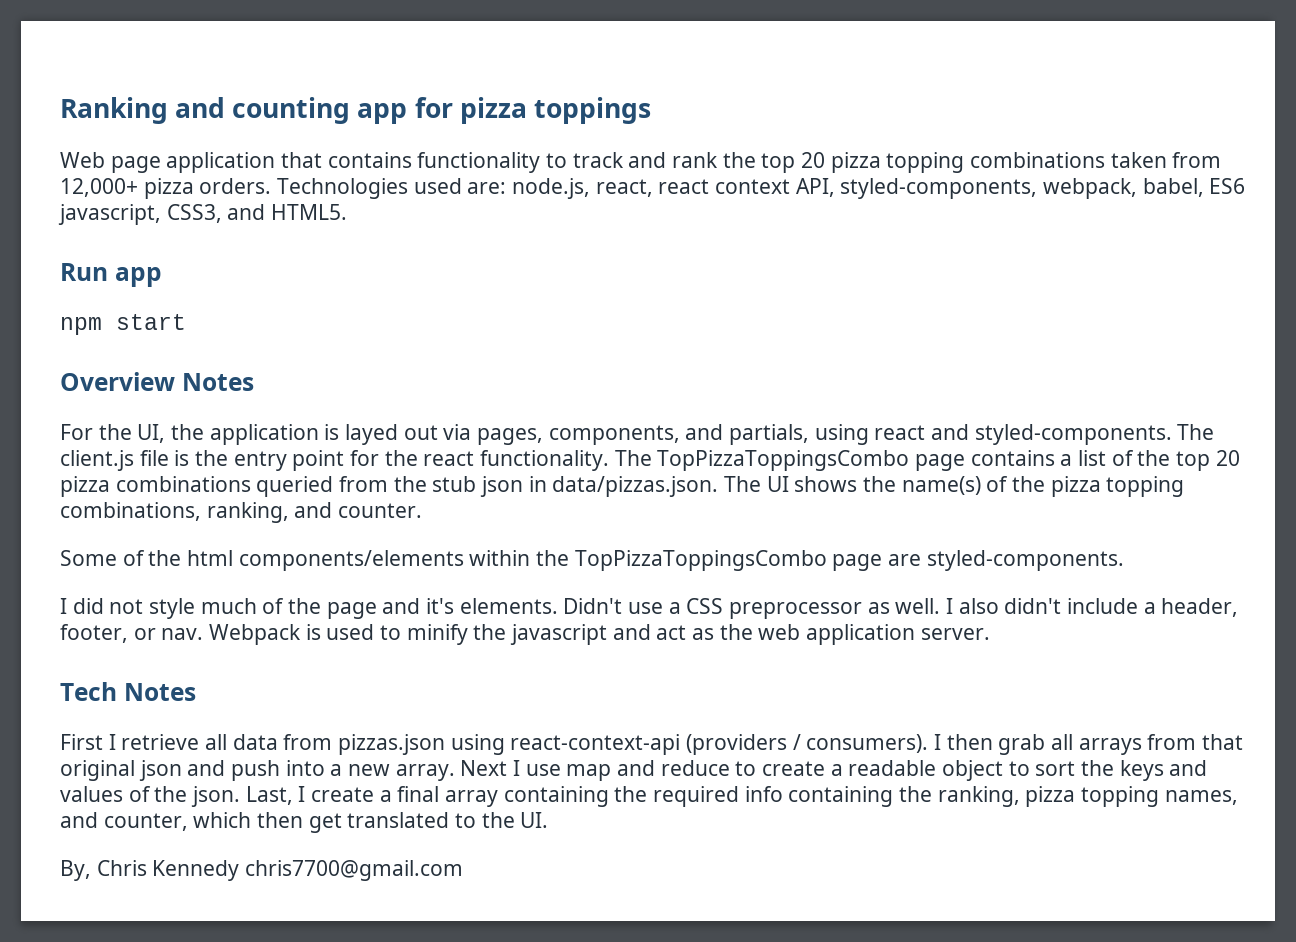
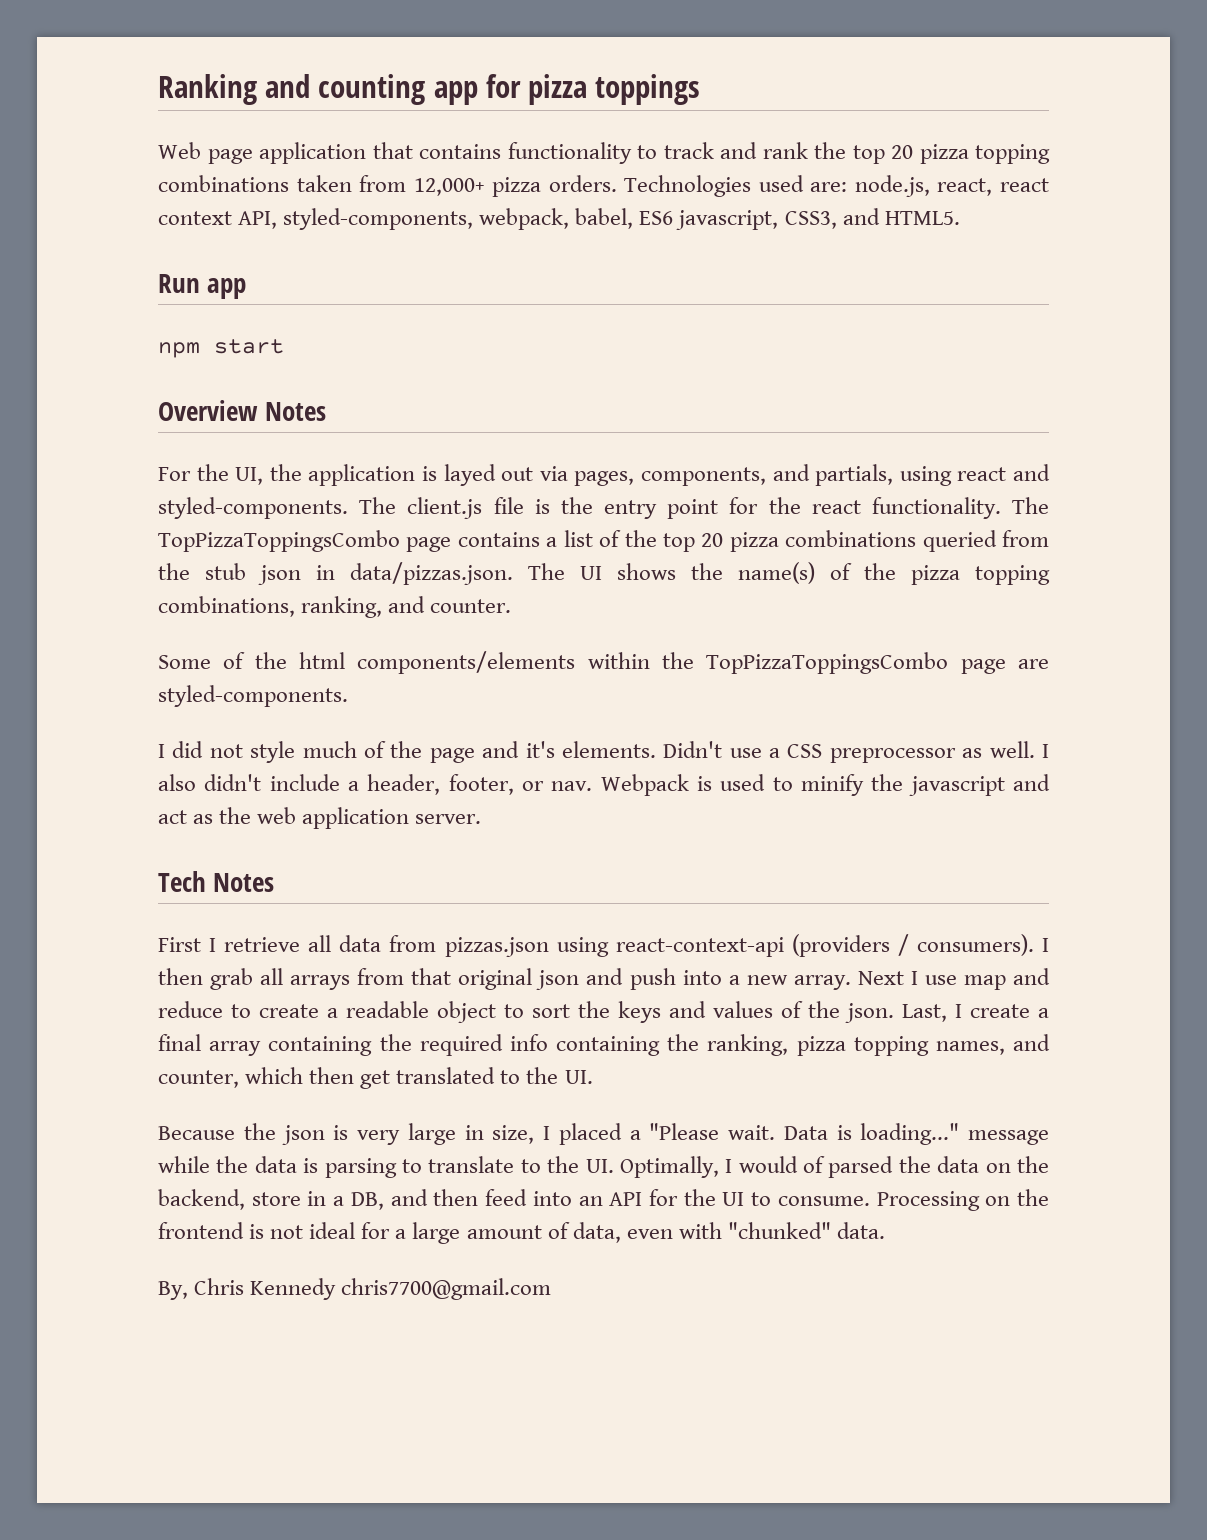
(549, 820) none -> [158,1123,1049,1145] [158,1156,1050,1178] [158,1189,1049,1211] [158,1222,885,1244] // Because the json is very large in size, I placed a "Please wait. Data is loading..." message while the data is parsing to translate to the UI. Optimally, I would of parsed the data on the backend, store in a DB, and then feed into an API for the UI to consume. Processing on the frontend is not ideal for a large amount of data, even with "chunked" data.

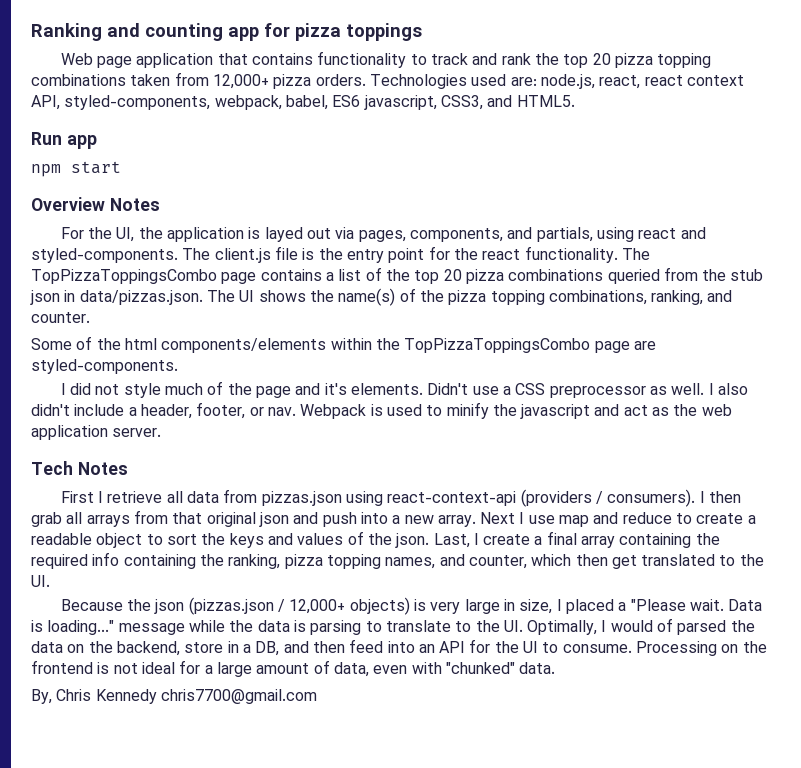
(325, 1135) none -> [188,597,410,615] (pizzas.json / 12,000+ objects)

